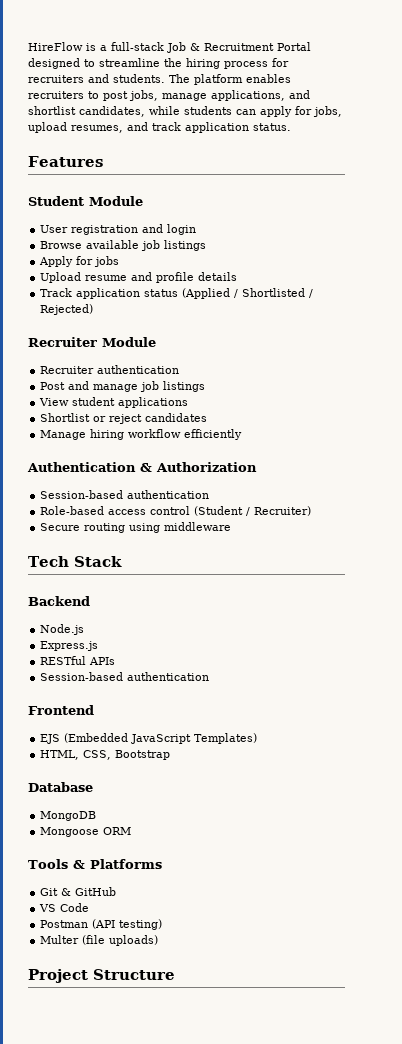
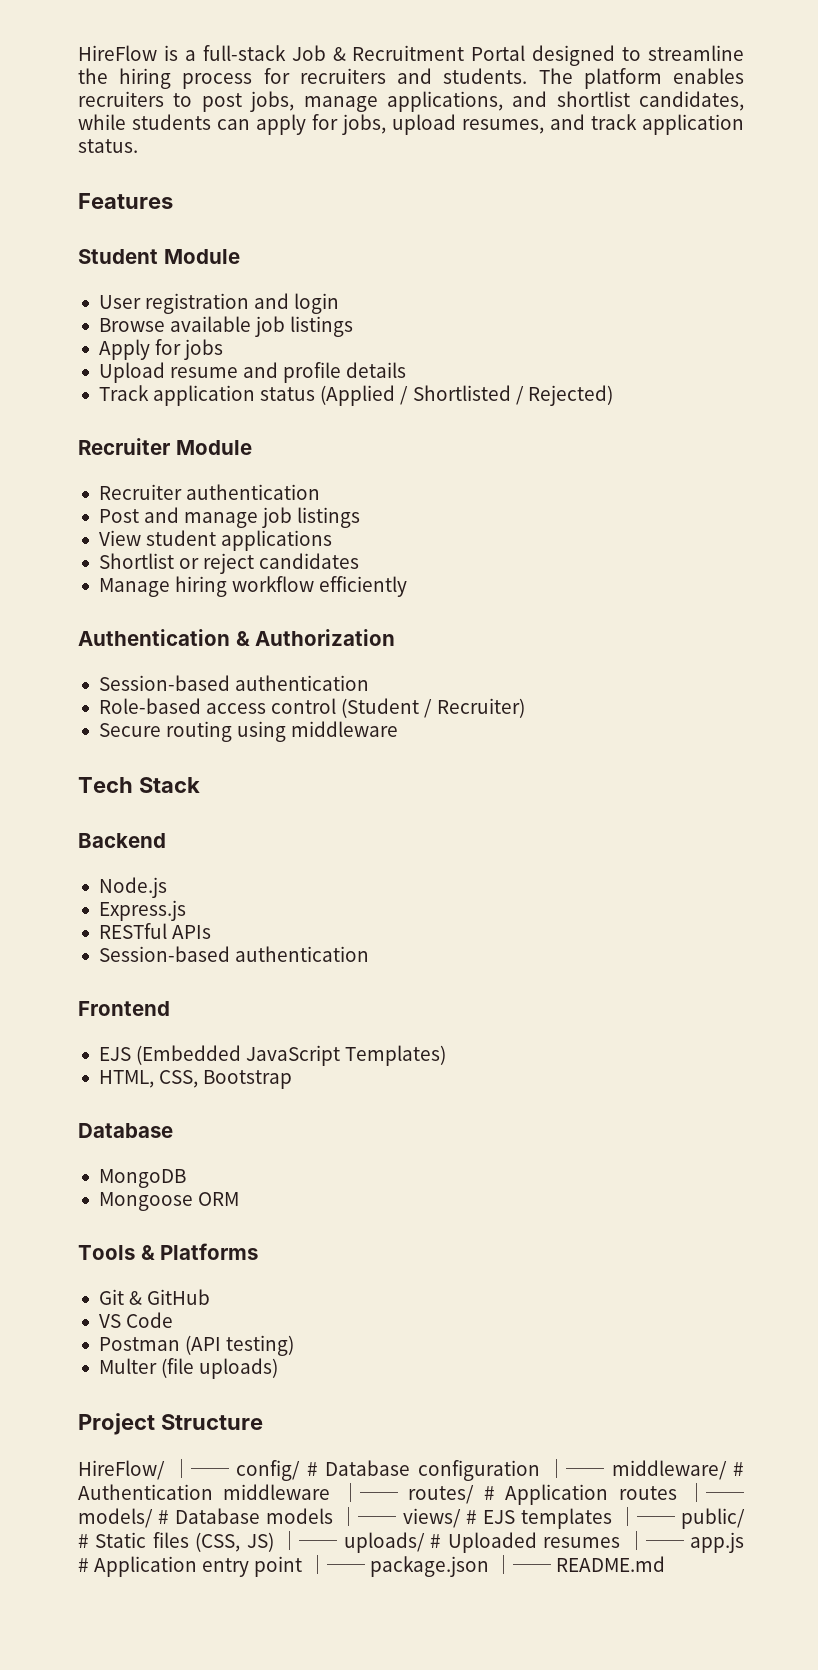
(175, 974) none -> [78,1459,744,1481] [78,1483,745,1505] [78,1507,746,1529] [78,1531,744,1553] [78,1555,665,1577] // HireFlow/ │── config/ # Database configuration │── middleware/ # Authentication middleware │── routes/ # Application routes │── models/ # Database models │── views/ # EJS templates │── public/ # Static files (CSS, JS) │── uploads/ # Uploaded resumes │── app.js # Application entry point │── package.json │── README.md

